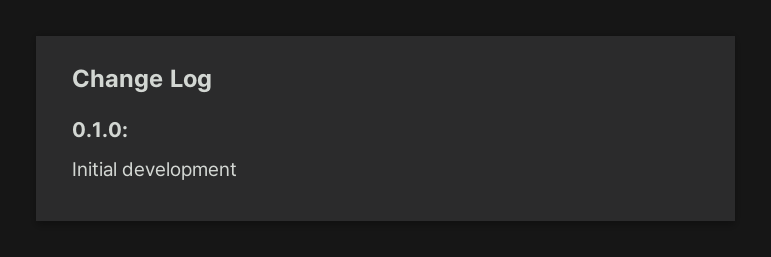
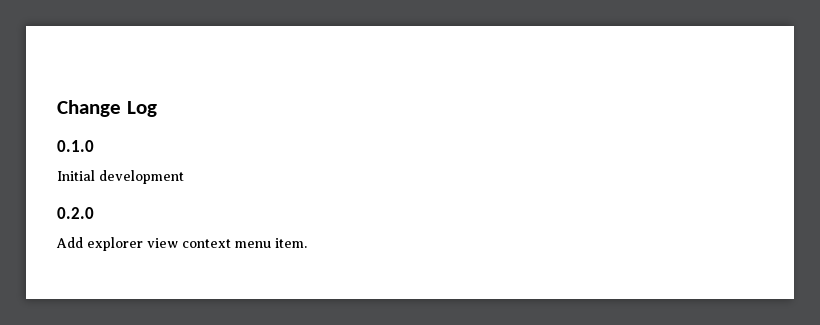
[72,121,128,138] 0.1.0: -> [57,140,94,152] 0.1.0
(238, 171) none -> [57,207,94,219] [56,237,307,251] // 0.2.0 // Add explorer view context menu item.

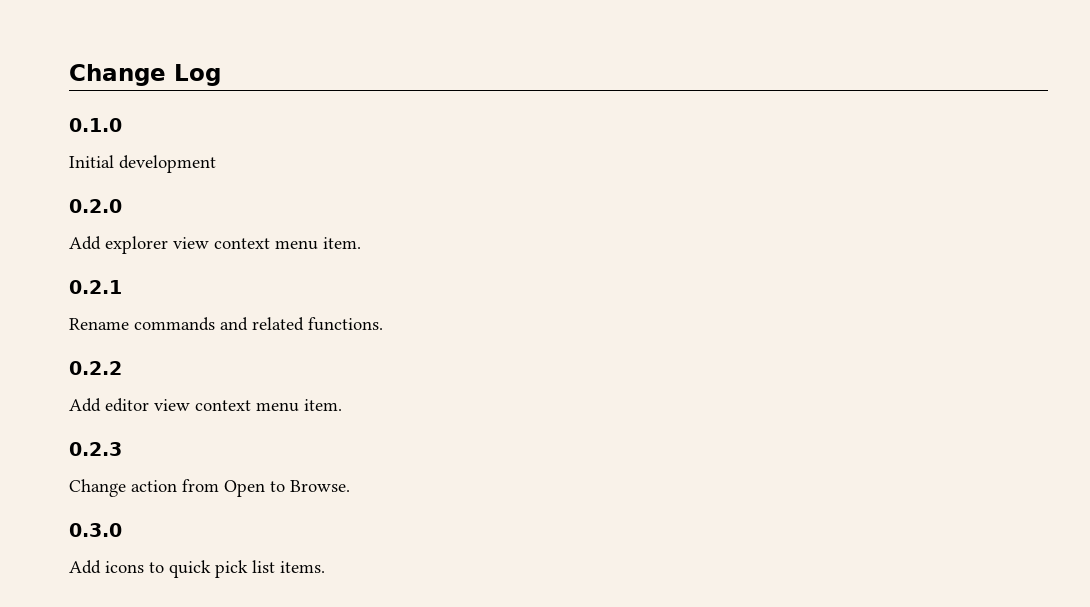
(307, 243) none -> [69,280,122,294] [69,317,383,331] [69,361,122,375] [69,398,342,412] [69,442,122,456] [69,479,350,497] [69,523,122,537] [69,560,325,578] // 0.2.1 // Rename commands and related functions. // 0.2.2 // Add editor view context menu item. // 0.2.3 // Change action from Open to Browse. // 0.3.0 // Add icons to quick pick list items.

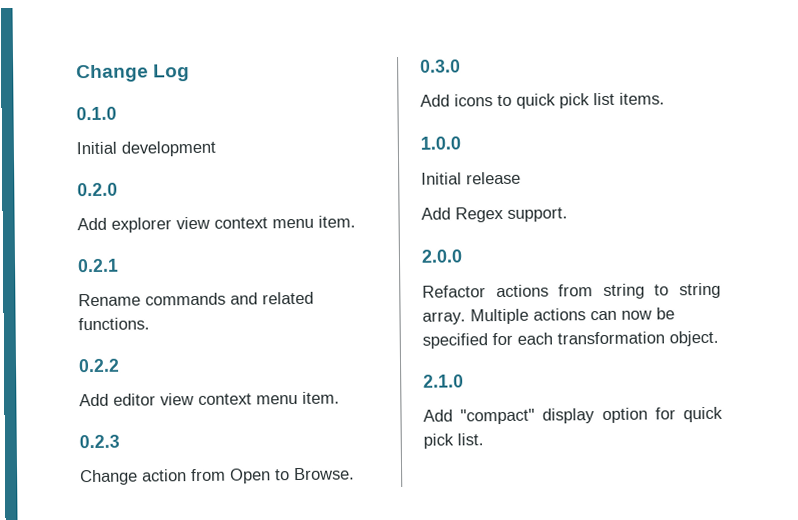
(325, 567) none -> [420,136,461,150] [421,171,521,185] [421,206,568,223] [421,249,463,263] [422,282,721,300] [422,307,675,325] [422,330,719,349] [423,374,464,388] [423,406,723,425] [423,433,484,449] // 1.0.0 // Initial release // Add Regex support. // 2.0.0 // Refactor actions from string to string array. Multiple actions can now be specified for each transformation object. // 2.1.0 // Add "compact" display option for quick pick list.

